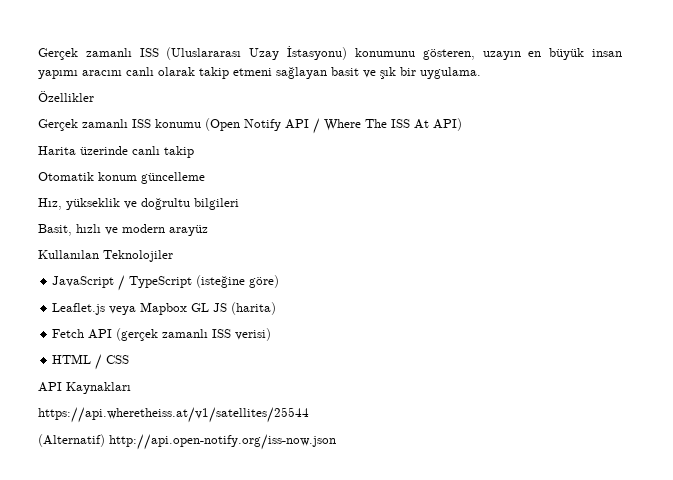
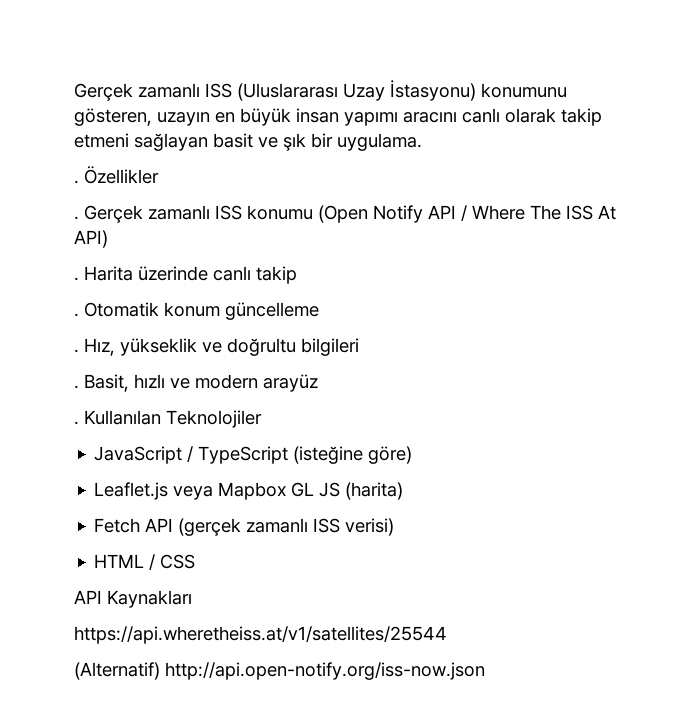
(481, 73) none -> [74,180,79,184] .
(94, 96) none -> [74,216,79,220] .
(462, 124) none -> [74,277,79,281] .
(194, 152) none -> [74,313,79,317] .
(205, 178) none -> [74,349,79,353] .
(239, 204) none -> [74,385,79,389] .
(208, 230) none -> [74,421,79,425] .

